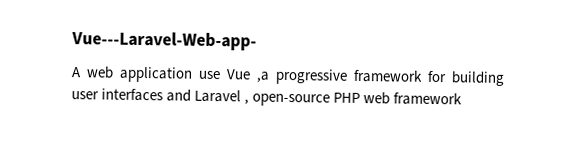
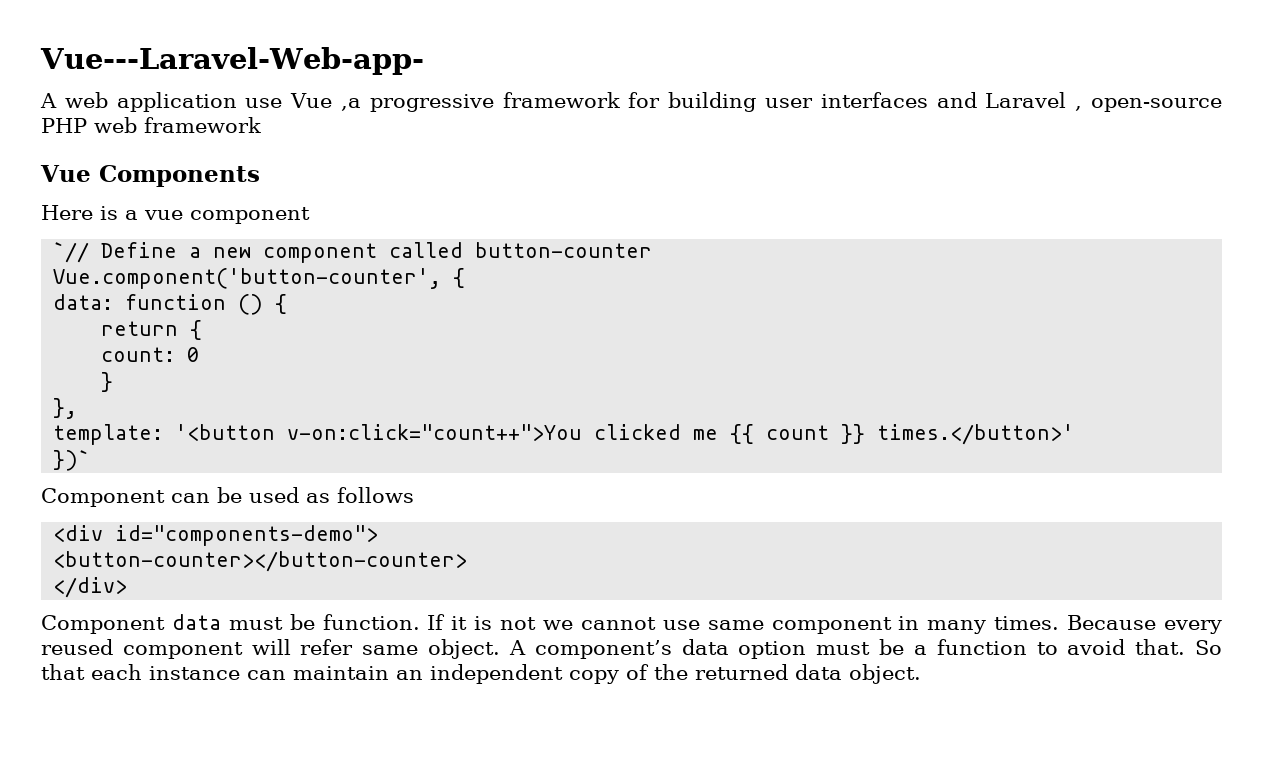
(463, 99) none -> [40,165,260,187] [41,205,310,224] [53,242,653,263] [53,268,466,289] [53,294,288,315] [101,320,203,340] [101,347,200,362] [101,372,114,392] [53,398,78,419] [53,424,1075,445] [53,450,91,471] [41,487,414,507] [53,525,379,546] [53,551,468,572] [53,577,128,598] [41,614,1223,634] [41,639,1223,659] [41,664,921,684] // Vue Components // Here is a vue component // `// Define a new component called button-counter // Vue.component('button-counter', { // data: function () { // return { // count: 0 // } // }, // template: '<button v-on:click="count++">You clicked me {{ count }} times.</button>' // })` // Component can be used as follows // <div id="components-demo"> // <button-counter></button-counter> // </div> // Component data must be function. If it is not we cannot use same component in many times. Because every reused component will refer same object. A component’s data option must be a function to avoid that. So that each instance can maintain an independent copy of the returned data object.

